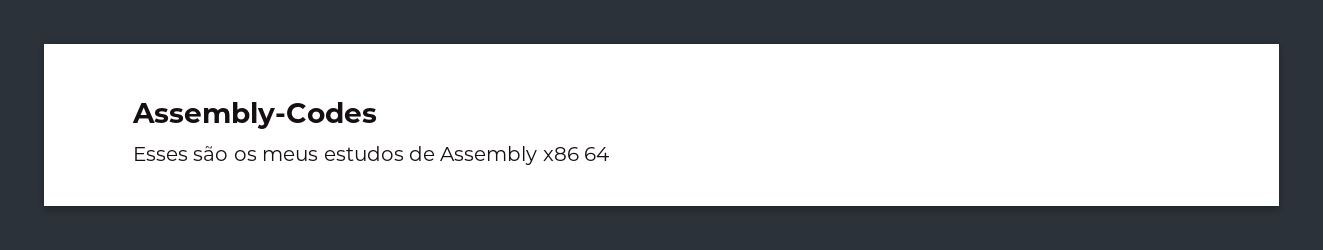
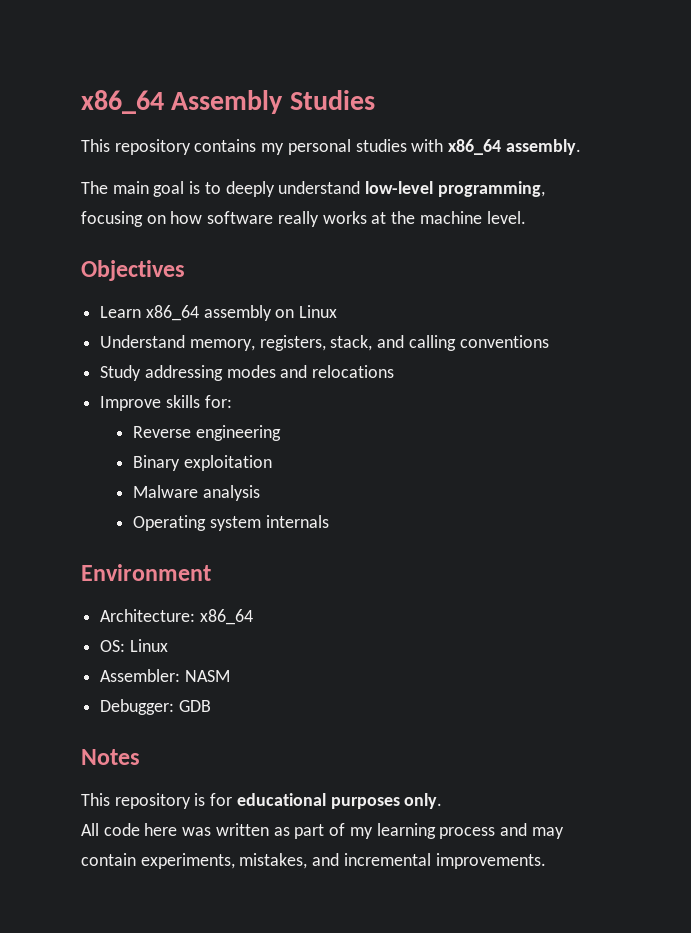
[132,102,377,129] [133,146,610,165] Assembly-Codes // Esses são os meus estudos de Assembly x86 64 -> [81,90,375,114] [81,139,581,155] [81,181,545,197] [81,211,526,227] [81,260,185,281] [100,305,338,321] [100,335,549,351] [100,365,395,381] [100,395,232,411] [133,425,281,441] [133,455,272,471] [133,485,260,501] [133,515,329,531] [81,564,211,581] [100,609,253,625] [100,639,168,652] [100,669,230,682] [100,699,211,715] [81,749,140,765] [81,793,443,809] [81,823,564,839] [81,853,546,869] x86_64 Assembly Studies // This repository contains my personal studies with x86_64 assembly. // The main goal is to deeply understand low-level programming, focusing on how software really works at the machine level. // Objectives // Learn x86_64 assembly on Linux // Understand memory, registers, stack, and calling conventions // Study addressing modes and relocations // Improve skills for: // Reverse engineering // Binary exploitation // Malware analysis // Operating system internals // Environment // Architecture: x86_64 // OS: Linux // Assembler: NASM // Debugger: GDB // Notes // This repository is for educational purposes only. // All code here was written as part of my learning process and may contain experiments, mistakes, and incremental improvements.

